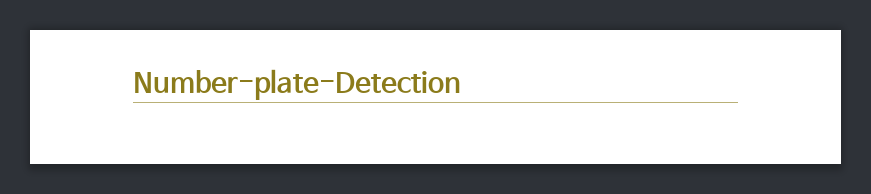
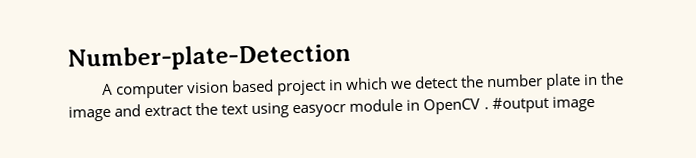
(461, 84) none -> [101,72,625,99] [68,95,595,122] // A computer vision based project in which we detect the number plate in the image and extract the text using easyocr module in OpenCV . #output image

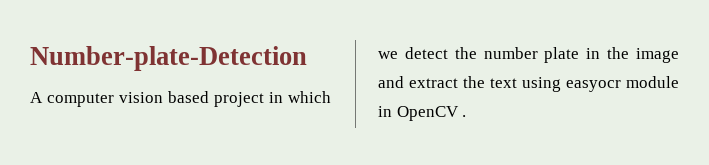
[491,95,595,114] #output image -> (467, 116) none

